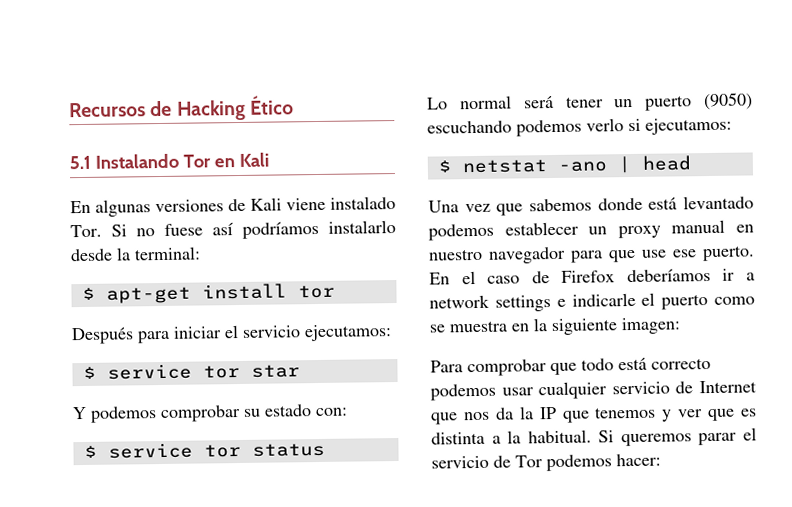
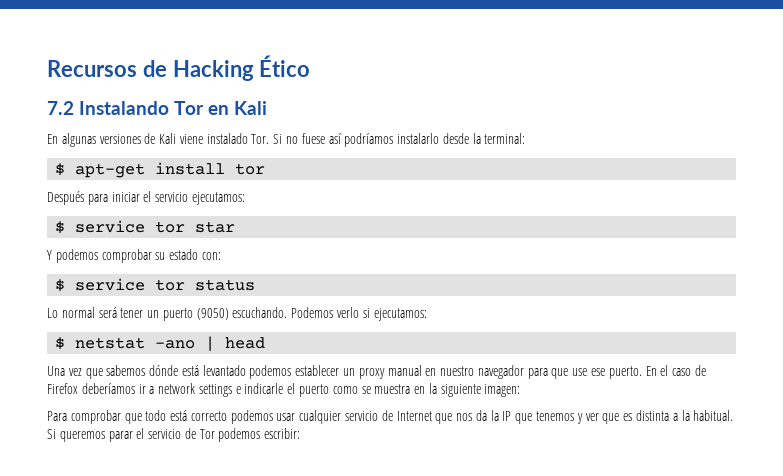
[69,155,91,170] 5.1 -> [47,101,74,115] 7.2
[427,119,582,137] escuchando podemos -> [232,307,334,318] escuchando. Podemos
[597,197,643,211] donde -> [149,365,179,376] dónde
[616,453,661,467] hacer: -> [264,428,301,439] escribir:

